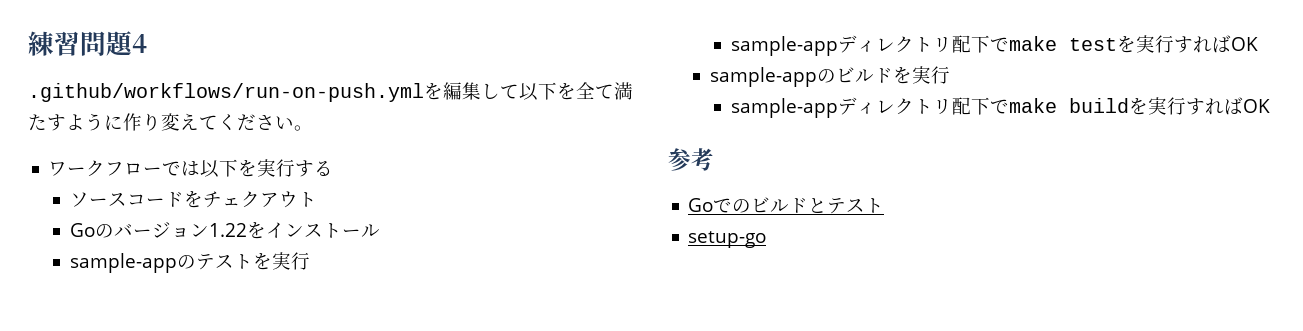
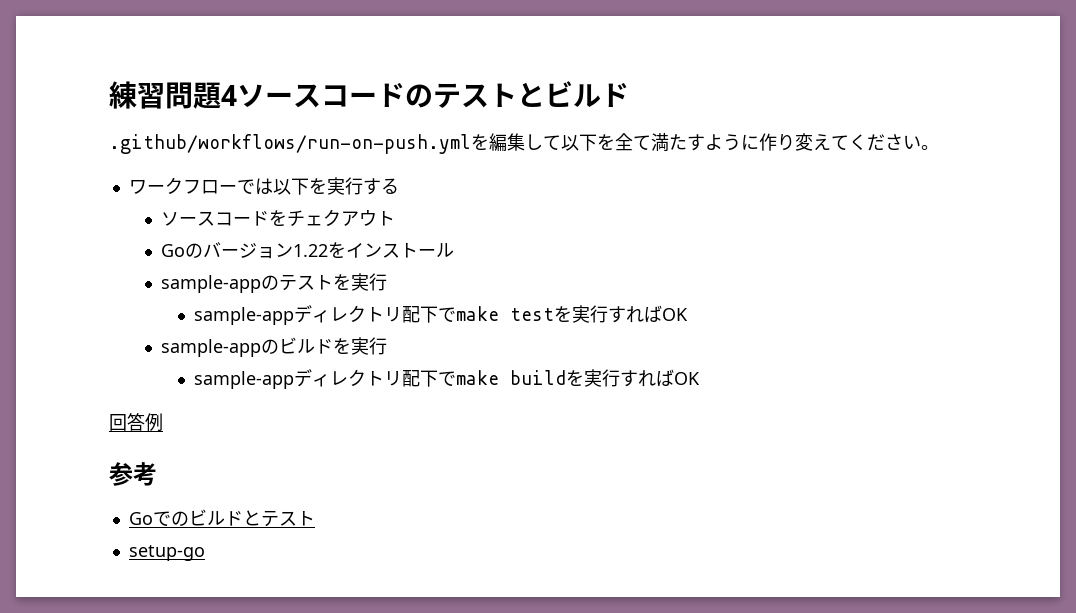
(147, 43) none -> [237,81,629,108] ソースコードのテストとビルド
(1270, 106) none -> [109,413,163,432] // 回答例

